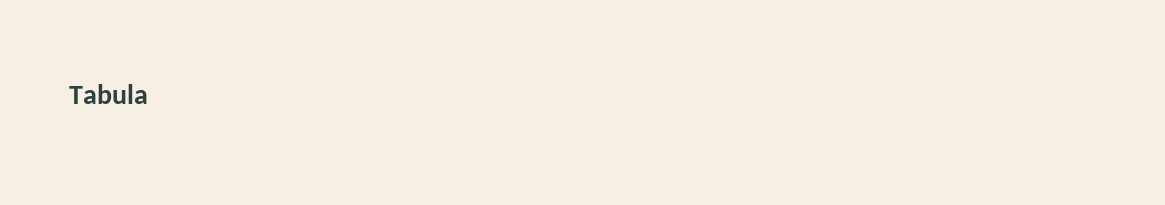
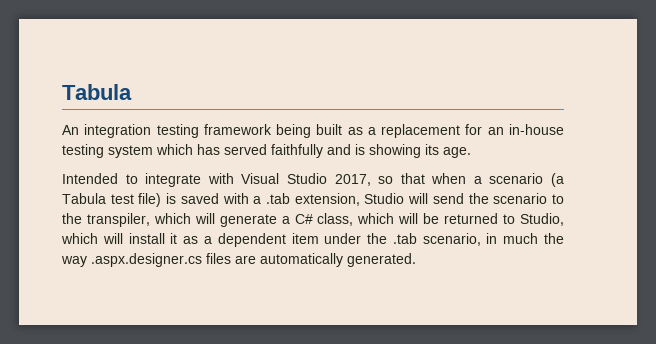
[69,84,148,104] Tabula -> [62,84,132,100] [62,124,564,138] [62,144,471,158] [62,173,564,187] [62,193,564,207] [62,213,564,227] [61,233,564,247] [61,253,416,267] Tabula // An integration testing framework being built as a replacement for an in-house testing system which has served faithfully and is showing its age. // Intended to integrate with Visual Studio 2017, so that when a scenario (a Tabula test file) is saved with a .tab extension, Studio will send the scenario to the transpiler, which will generate a C# class, which will be returned to Studio, which will install it as a dependent item under the .tab scenario, in much the way .aspx.designer.cs files are automatically generated.

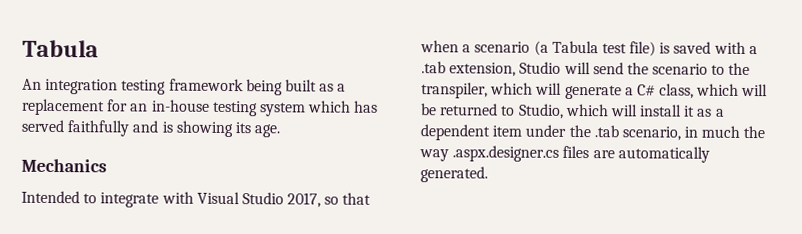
(471, 152) none -> [21,158,107,173] // Mechanics

